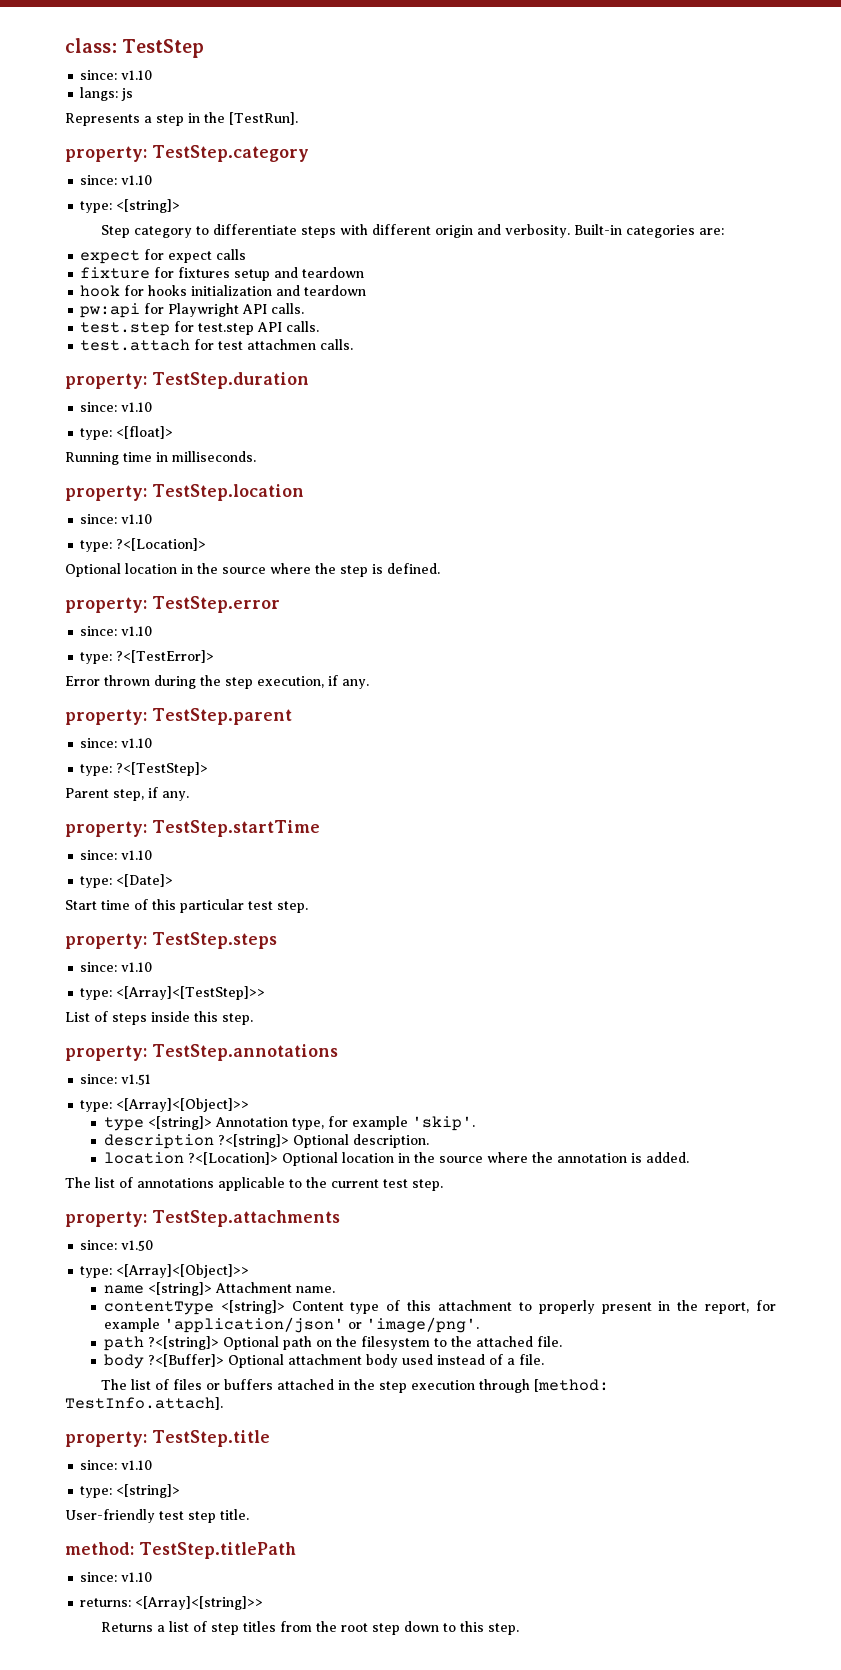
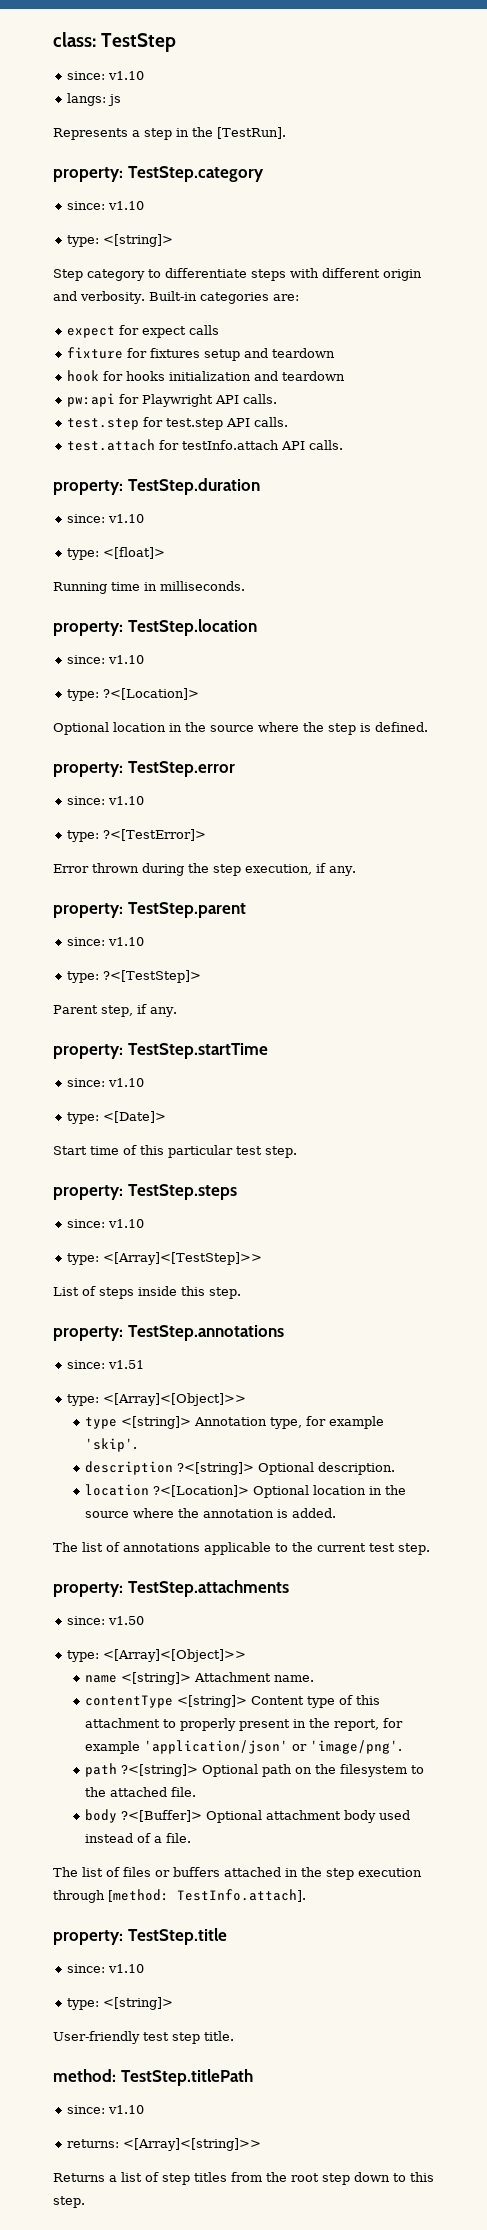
[218,339,317,350] test attachmen -> [182,440,306,450] testInfo.attach API

